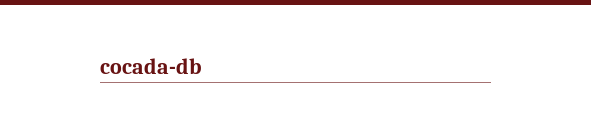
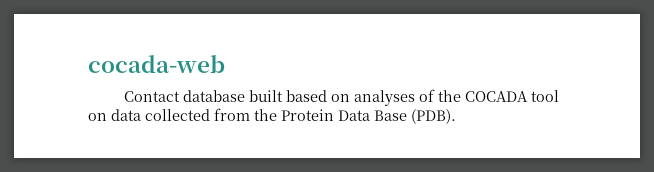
[100,58,202,74] cocada-db -> [88,55,225,73] [124,89,560,106] [88,108,456,124] cocada-web // Contact database built based on analyses of the COCADA tool on data collected from the Protein Data Base (PDB).

